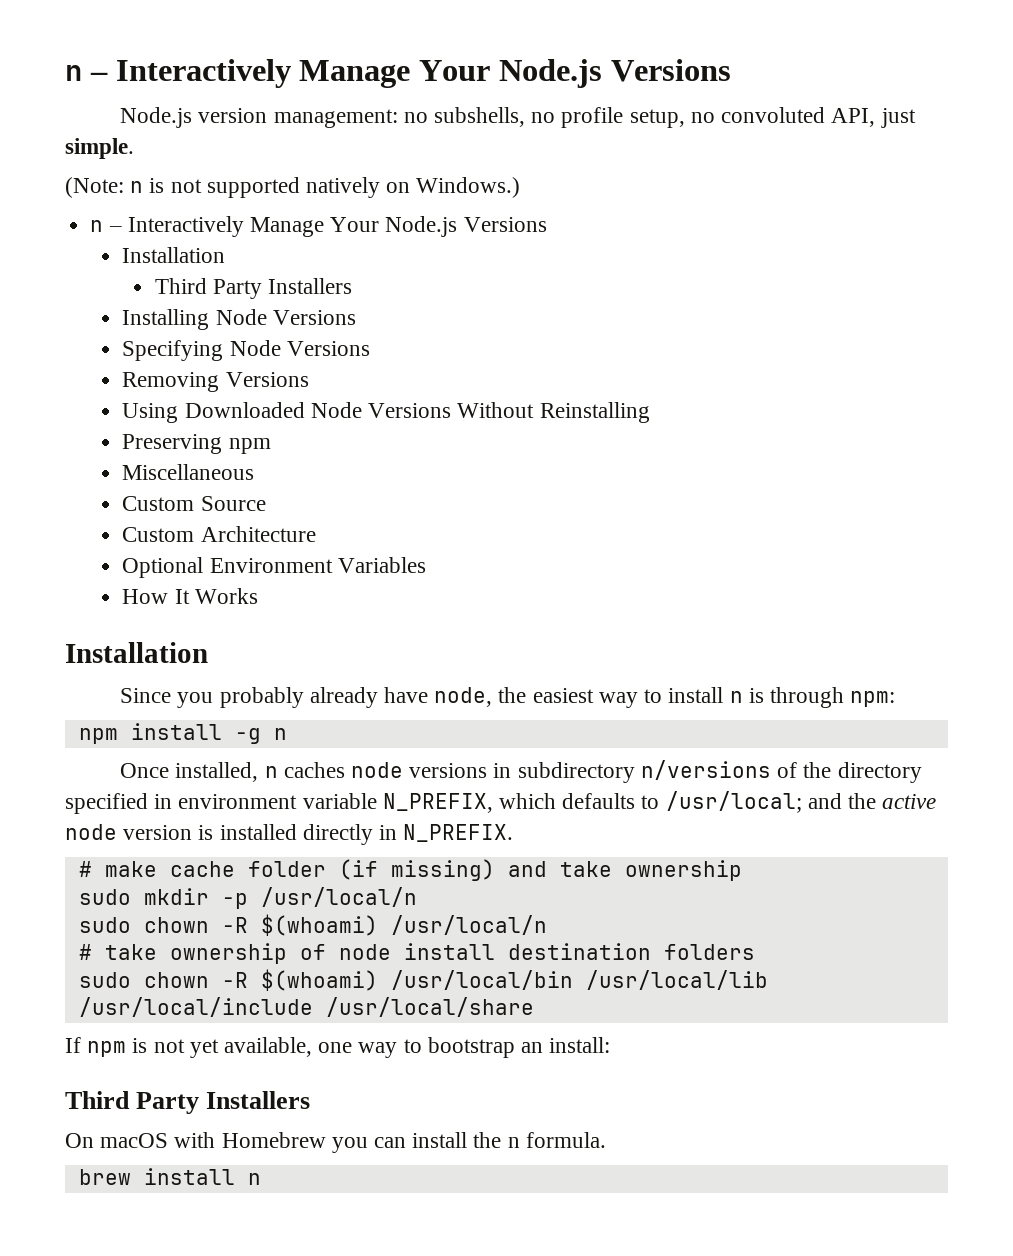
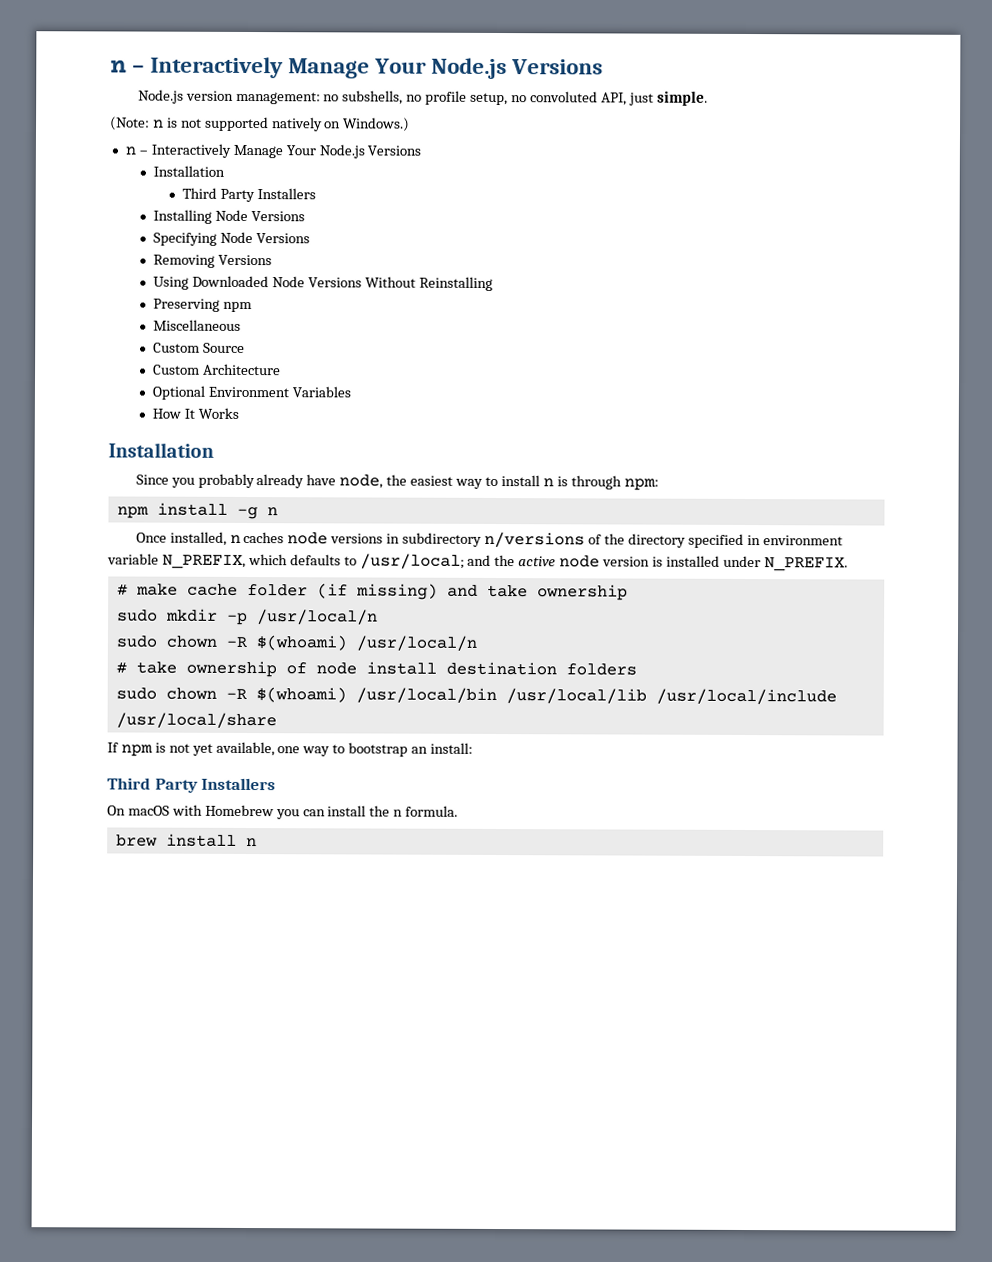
[302,824,398,845] directly in -> [722,555,761,568] under

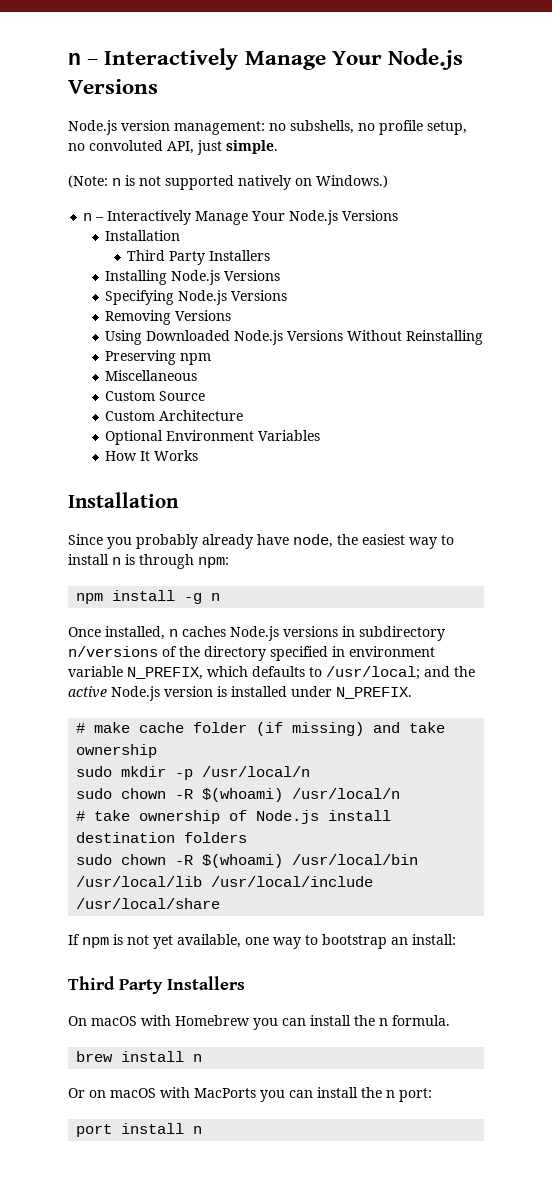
[215,209,249,222] Node -> [171,270,221,285] Node.js
[220,231,254,244] Node -> [178,290,228,305] Node.js
[272,276,306,288] Node -> [234,330,284,345] Node.js
[287,532,329,545] node -> [230,626,279,641] Node.js
[559,555,601,568] node -> [111,686,160,701] Node.js
[315,662,357,675] node -> [256,810,320,824] Node.js
(257, 842) none -> [68,1087,432,1102] [76,1123,203,1137] // Or on macOS with MacPorts you can install the n port: // port install n

